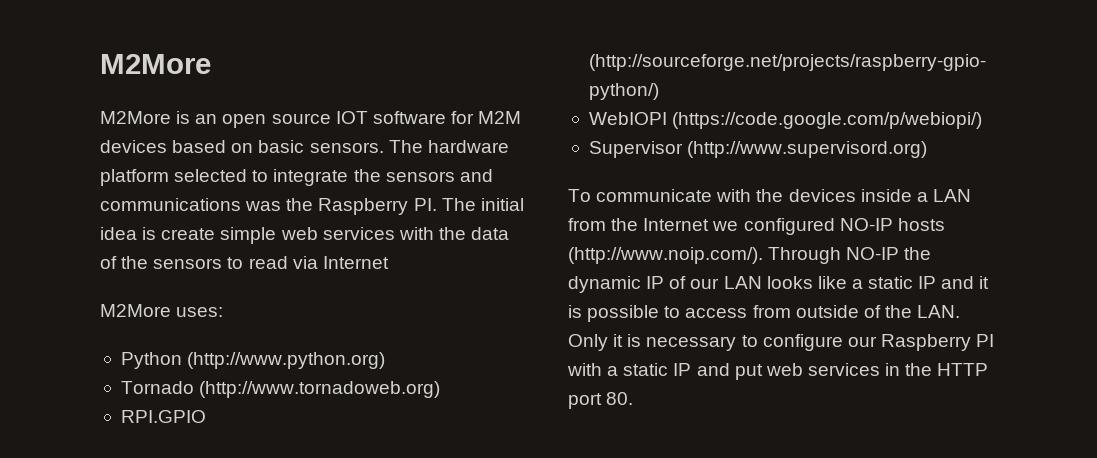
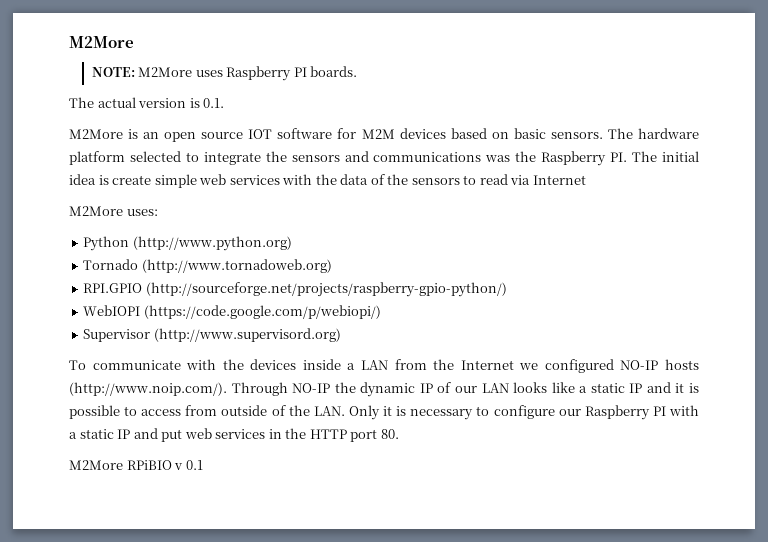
[100,54,211,74] M2More -> [69,36,134,48] [91,66,358,81] [69,97,225,108] M2More // NOTE: M2More uses Raspberry PI boards. // The actual version is 0.1.
(634, 398) none -> [69,460,203,470] // M2More RPiBIO v 0.1

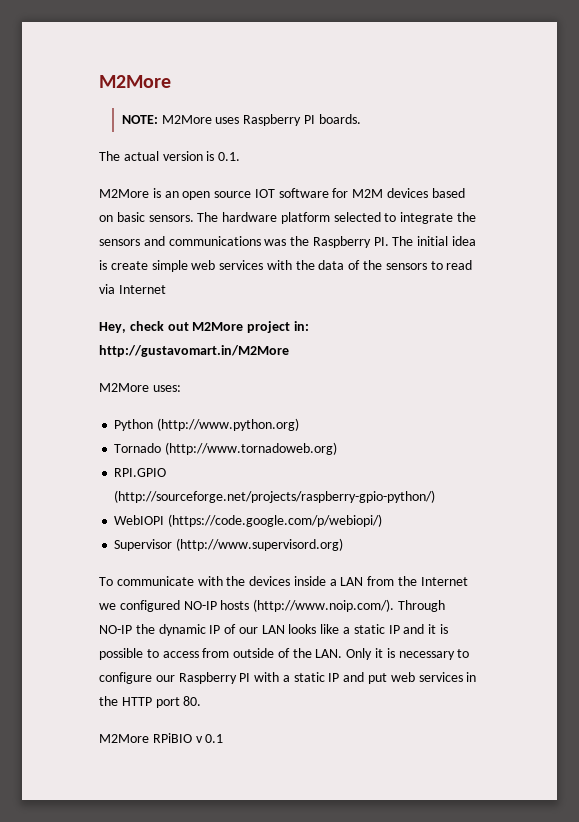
(586, 180) none -> [99,321,309,333] [99,345,289,357] // Hey, check out M2More project in: http://gustavomart.in/M2More

